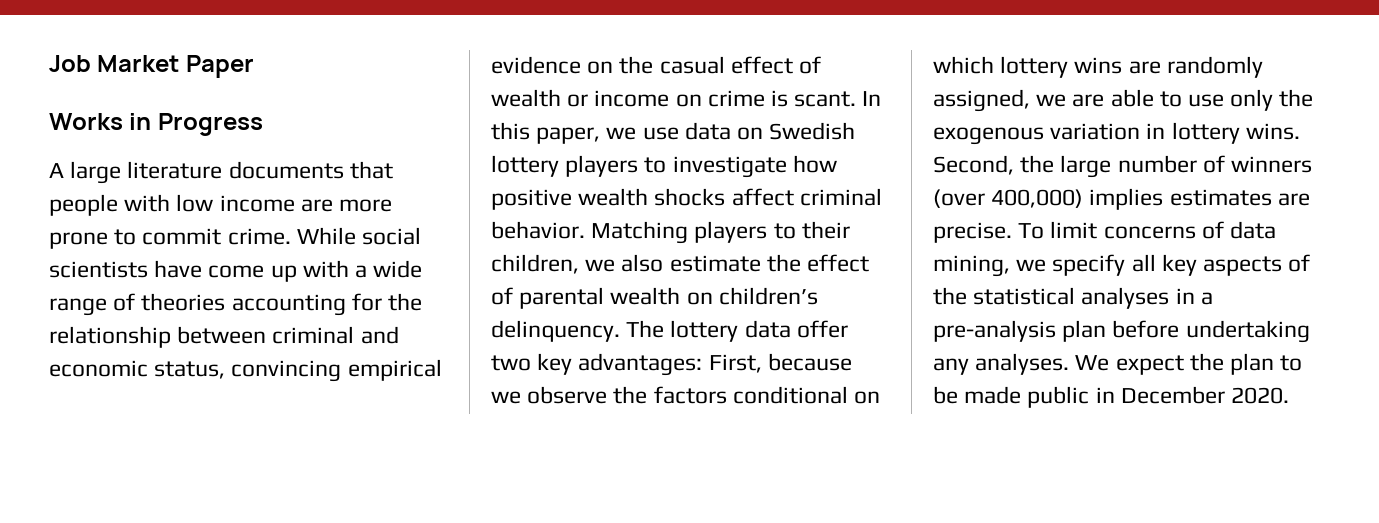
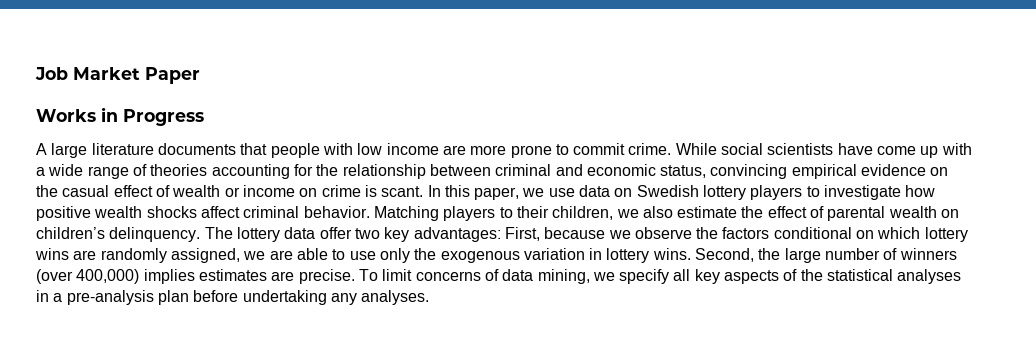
[1075,353,1303,375] [933,386,1290,408] We expect the plan to be made public in December 2020. -> (430, 297) none

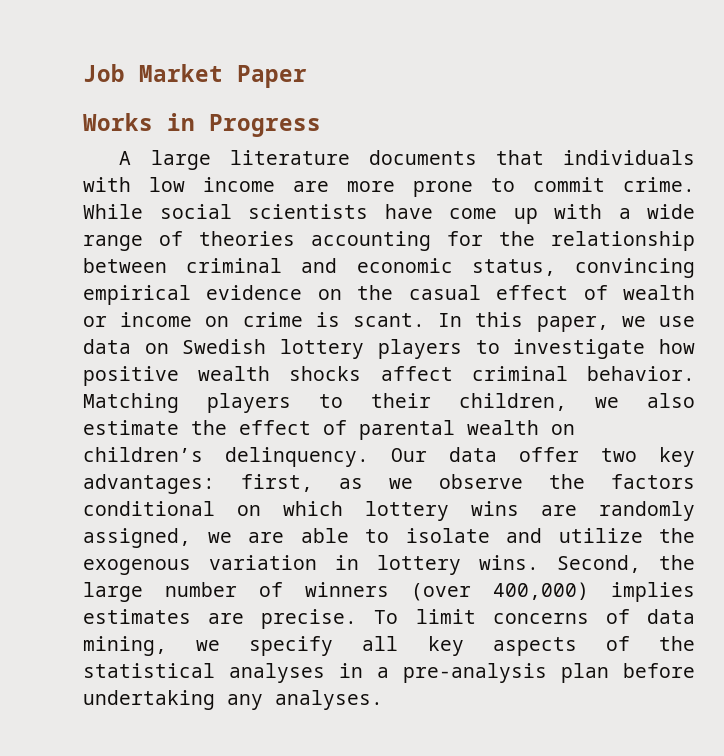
[270,143,320,158] people -> [563,150,696,165] individuals
[204,227,280,242] The lottery -> [391,448,427,462] Our
[504,227,606,241] First, because -> [241,474,363,492] first, as
[349,248,410,263] use only -> [405,528,643,543] isolate and utilize

